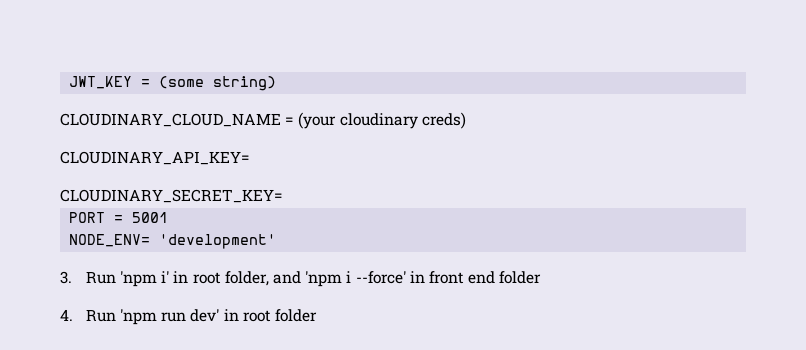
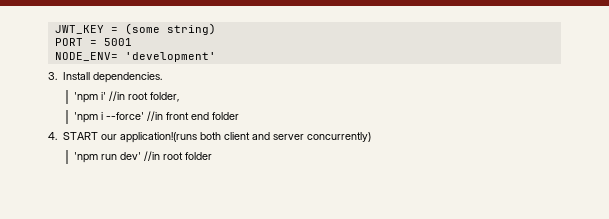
[60,112,466,129] [60,151,250,165] [60,189,283,203] // CLOUDINARY_CLOUD_NAME = (your cloudinary creds) // CLOUDINARY_API_KEY= // CLOUDINARY_SECRET_KEY= -> (216, 29) none
[85,272,116,284] Run -> [62,72,162,83] Install dependencies. //
[173,271,189,283] in -> [109,91,126,101] //in
[273,271,302,284] and -> (180, 97) //
[409,271,425,283] in -> [147,111,164,121] //in
[85,310,116,322] Run -> [62,132,371,143] START our application!(runs both client and server concurrently) //
[223,309,239,321] in -> [144,151,161,161] //in

